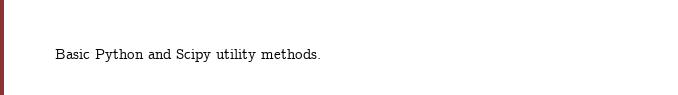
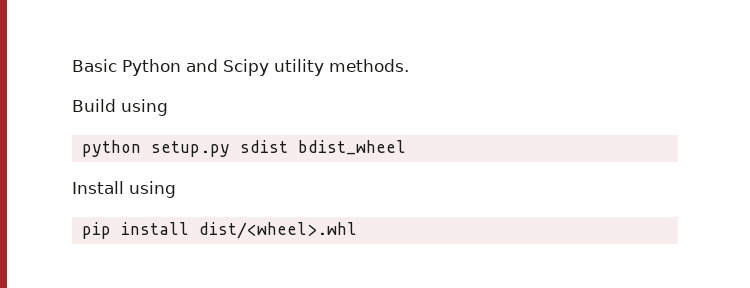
(321, 54) none -> [72,99,168,116] [81,140,406,157] [72,181,176,198] [81,222,357,239] // Build using // python setup.py sdist bdist_wheel // Install using // pip install dist/<wheel>.whl

